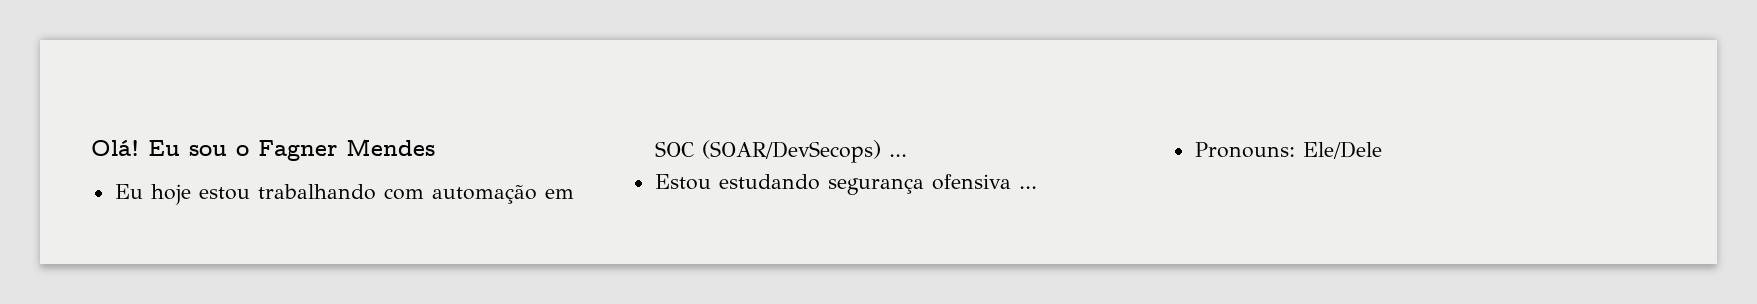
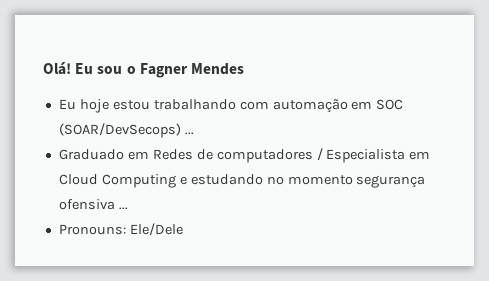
[654,174,820,190] Estou estudando -> [58,148,431,163] [58,174,353,188] Graduado em Redes de computadores / Especialista em Cloud Computing e estudando no momento

